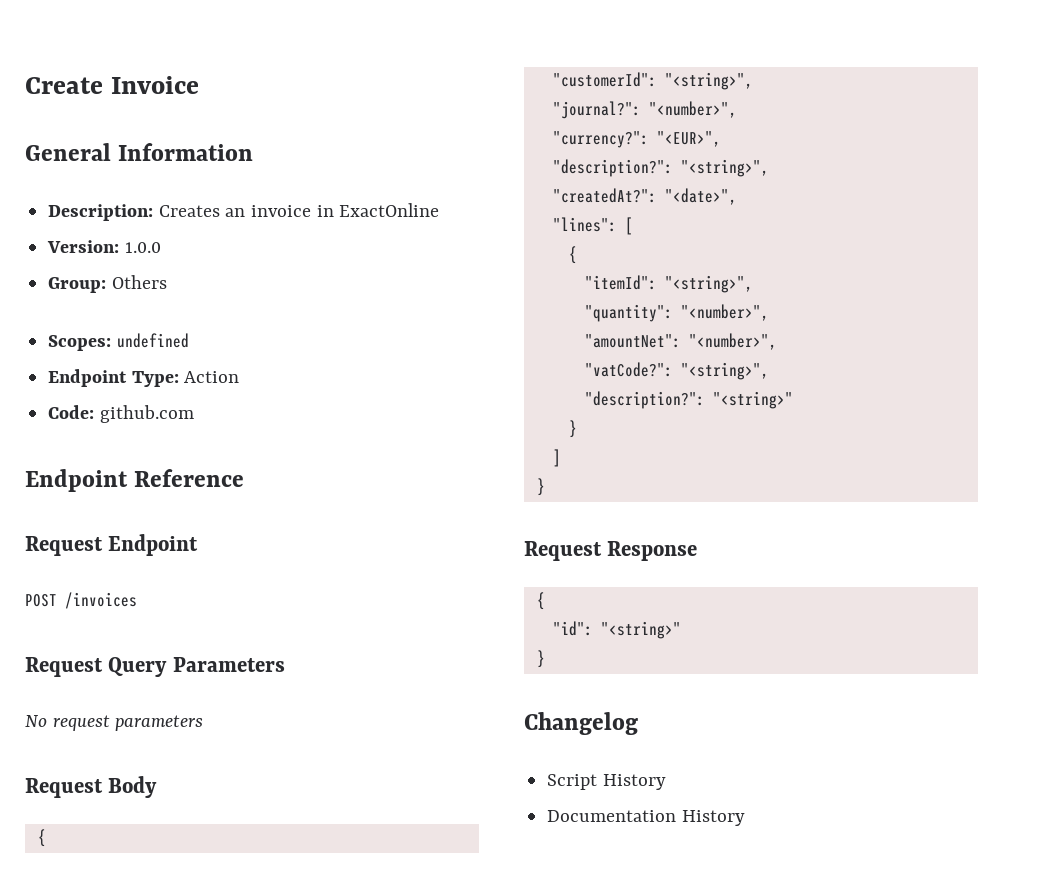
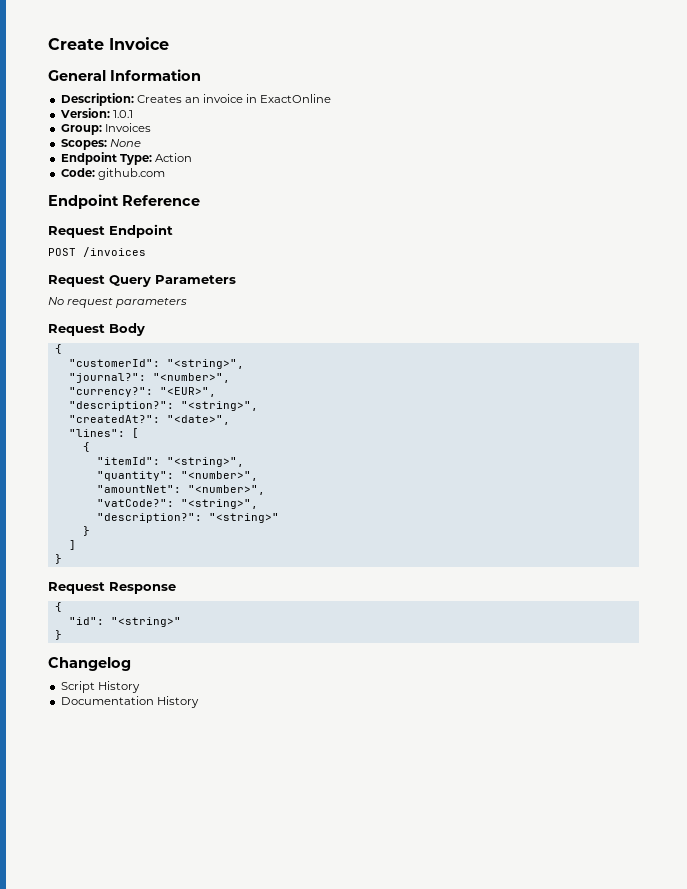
[124,242,161,253] 1.0.0 -> [112,110,133,118] 1.0.1
[111,275,167,289] [48,333,189,351] Others // Scopes: undefined -> [104,123,151,132] [60,139,141,150] Invoices // Scopes: None

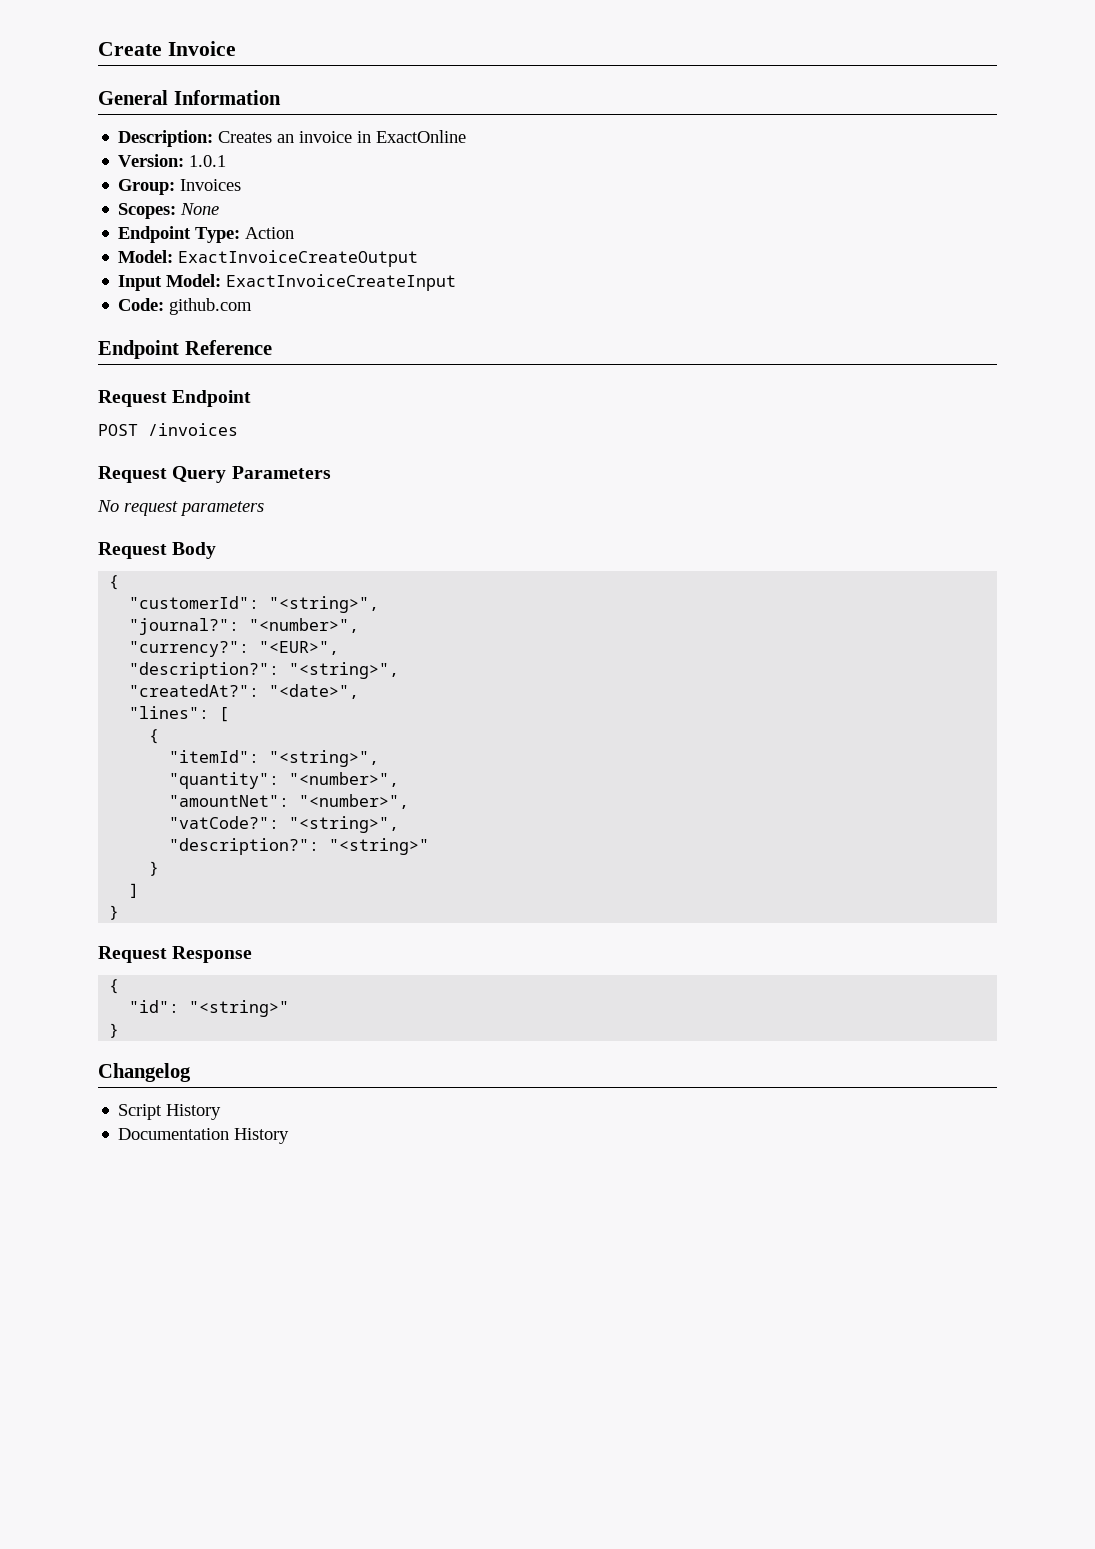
(192, 157) none -> [118,250,419,267] [118,274,457,291] // Model: ExactInvoiceCreateOutput // Input Model: ExactInvoiceCreateInput

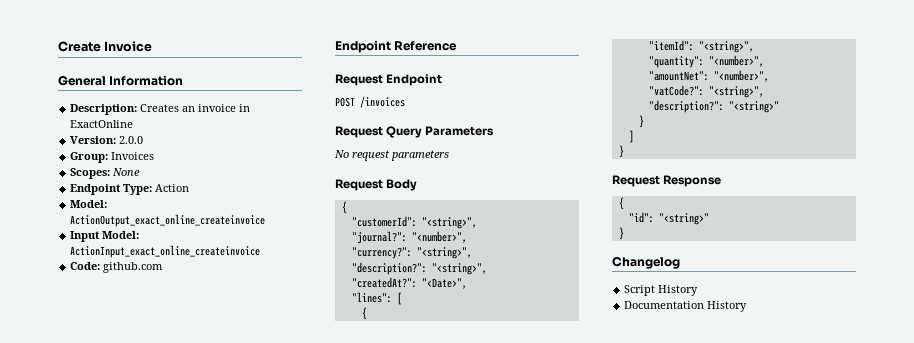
[189,155,227,167] 1.0.1 -> [119,136,144,144] 2.0.0
[178,250,419,267] ExactInvoiceCreateOutput -> [70,214,266,227] ActionOutput_exact_online_createinvoice
[226,274,457,291] ExactInvoiceCreateInput -> [70,245,261,258] ActionInput_exact_online_createinvoice
[259,641,340,655] "<EUR>", -> [416,247,472,259] "<string>",
[269,684,360,699] "<date>", -> [421,278,467,289] "<Date>",

